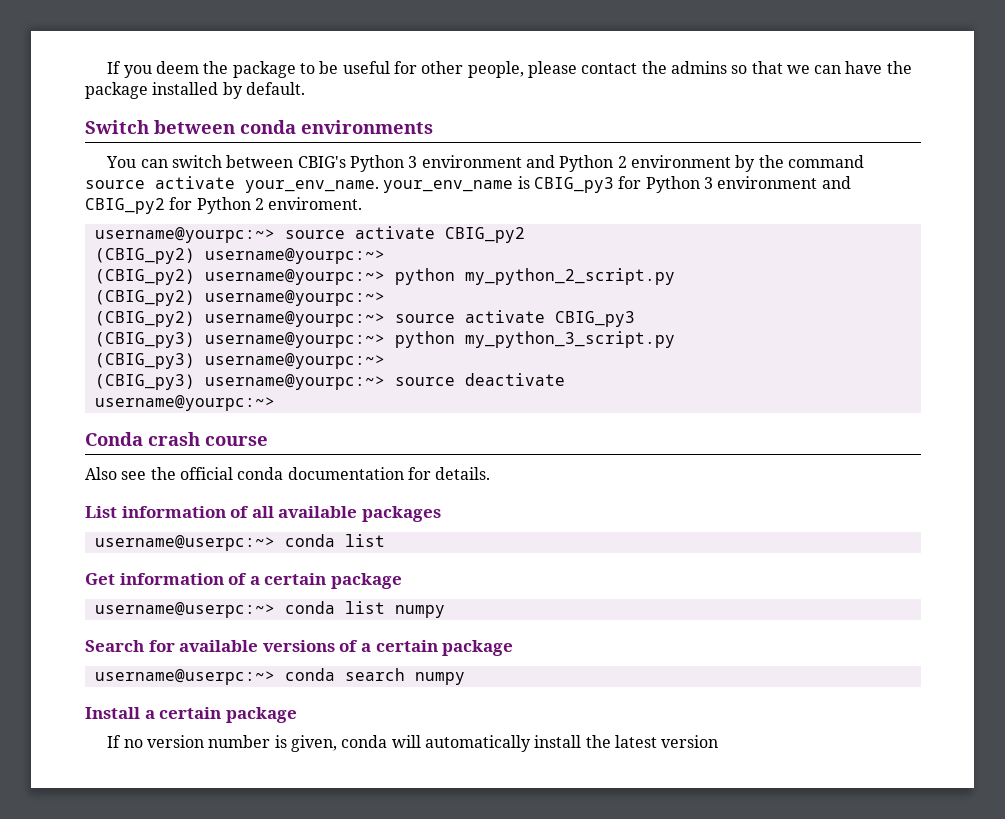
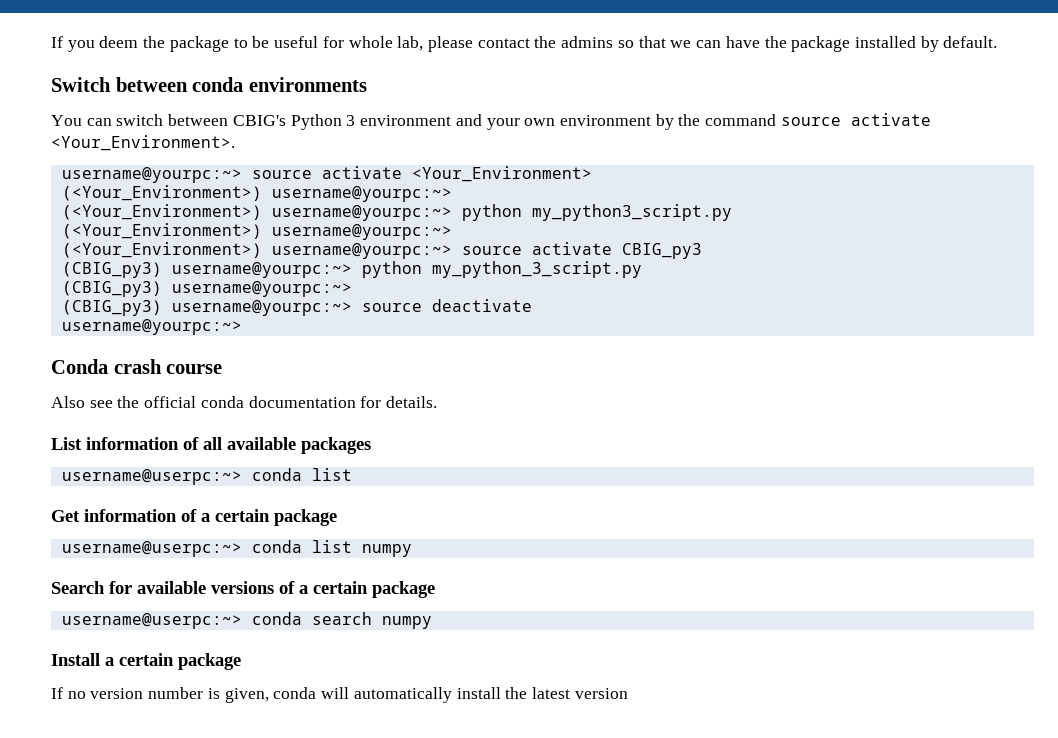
[421,61,524,78] other people, -> [348,36,424,51] whole lab,
[559,155,627,172] Python 2 -> [486,118,556,130] your own
[245,176,851,193] [85,197,363,214] [94,226,525,243] [94,248,385,264] [94,268,675,285] [94,290,385,306] [94,311,195,327] your_env_name. your_env_name is CBIG_py3 for Python 3 environment and CBIG_py2 for Python 2 enviroment. // username@yourpc:~> source activate CBIG_py2 // (CBIG_py2) username@yourpc:~> // (CBIG_py2) username@yourpc:~> python my_python_2_script.py // (CBIG_py2) username@yourpc:~> // (CBIG_py2) -> [51,135,235,151] [61,166,592,183] [61,185,452,202] [61,204,732,221] [61,223,452,240] [61,242,262,258] <Your_Environment>. // username@yourpc:~> source activate <Your_Environment> // (<Your_Environment>) username@yourpc:~> // (<Your_Environment>) username@yourpc:~> python my_python3_script.py // (<Your_Environment>) username@yourpc:~> // (<Your_Environment>)

